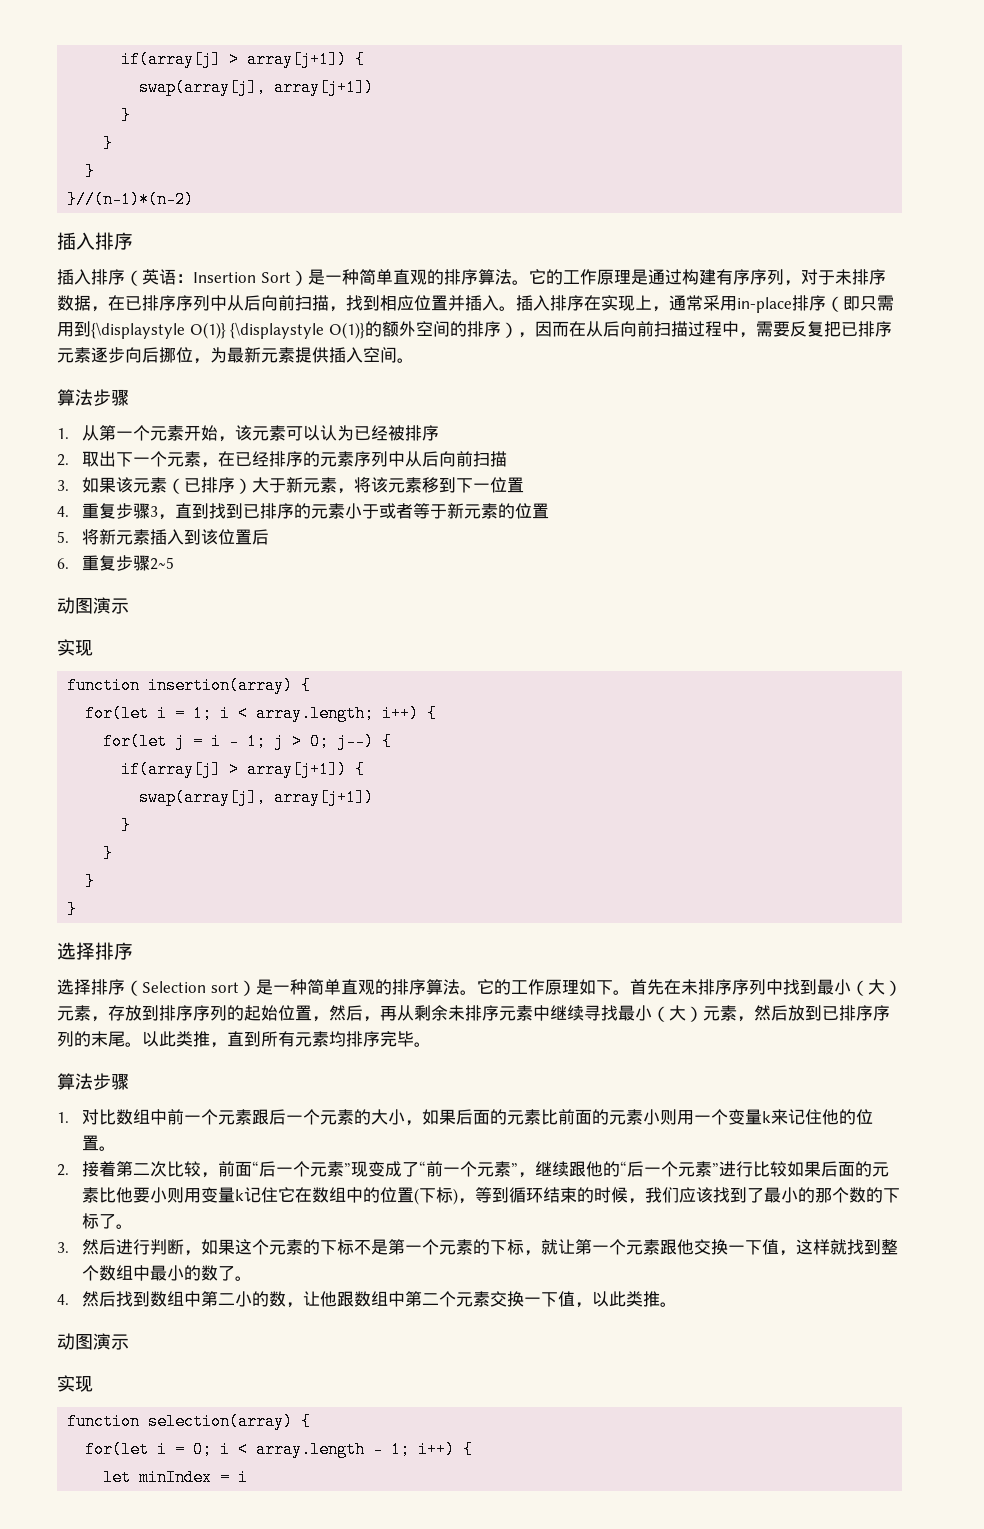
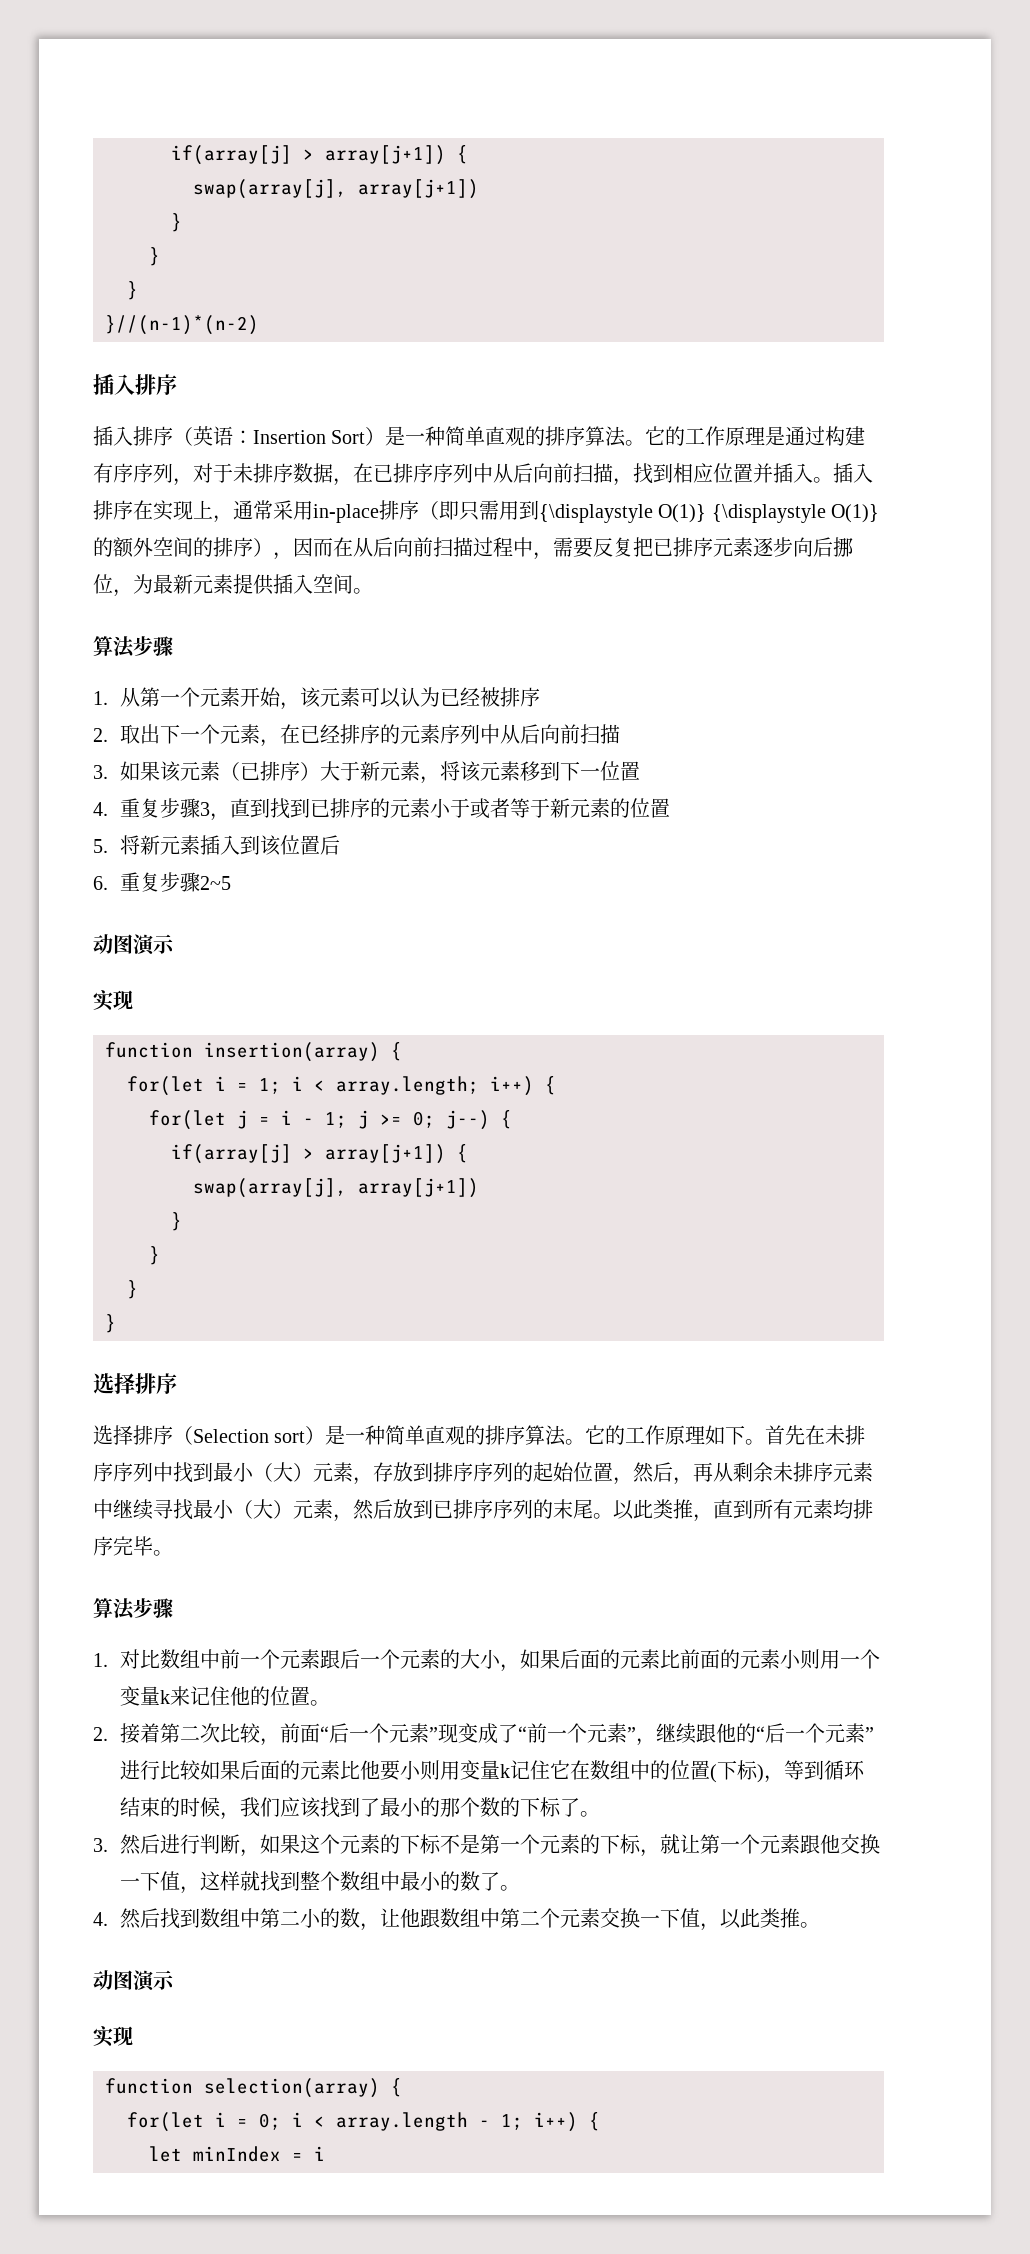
[292,733,303,750] > -> [380,1114,402,1125] >=

